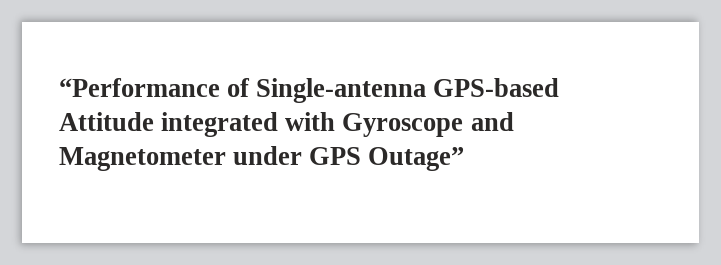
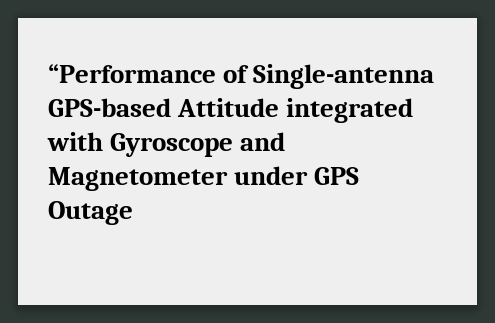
[368,147,465,171] Outage” -> [48,201,133,225] Outage

